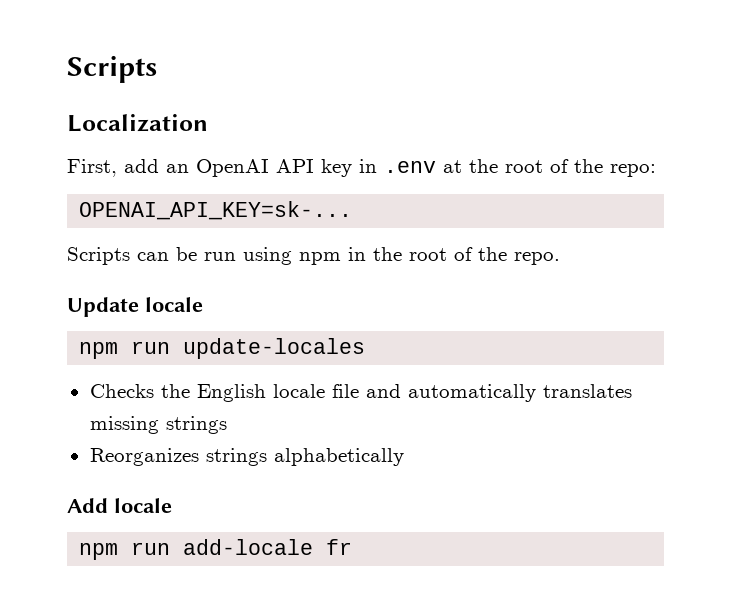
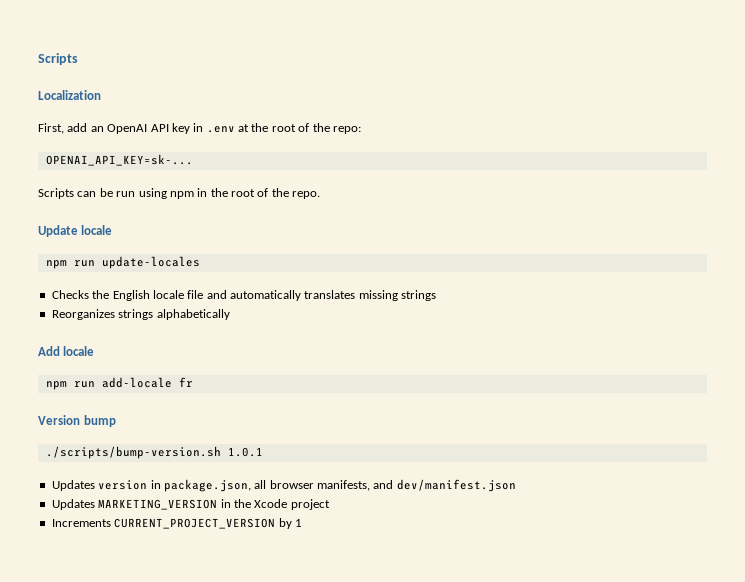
(353, 547) none -> [38,415,116,427] [45,446,263,459] [51,479,516,492] [51,499,330,510] [51,518,302,529] // Version bump // ./scripts/bump-version.sh 1.0.1 // Updates version in package.json, all browser manifests, and dev/manifest.json // Updates MARKETING_VERSION in the Xcode project // Increments CURRENT_PROJECT_VERSION by 1

